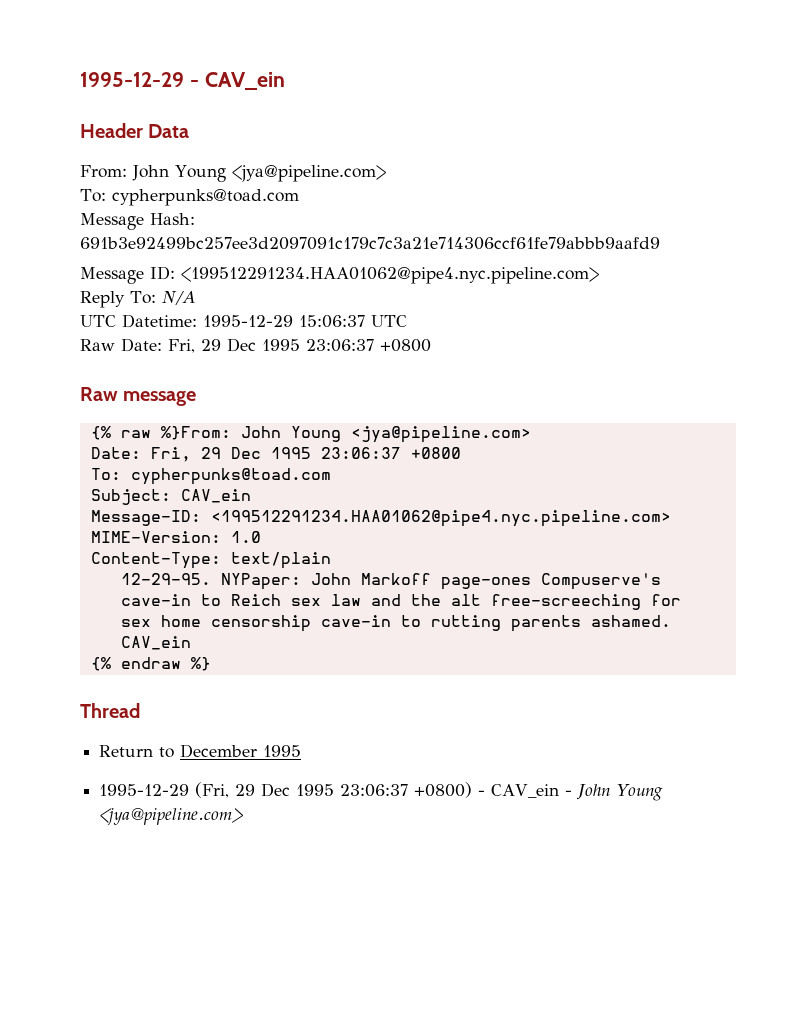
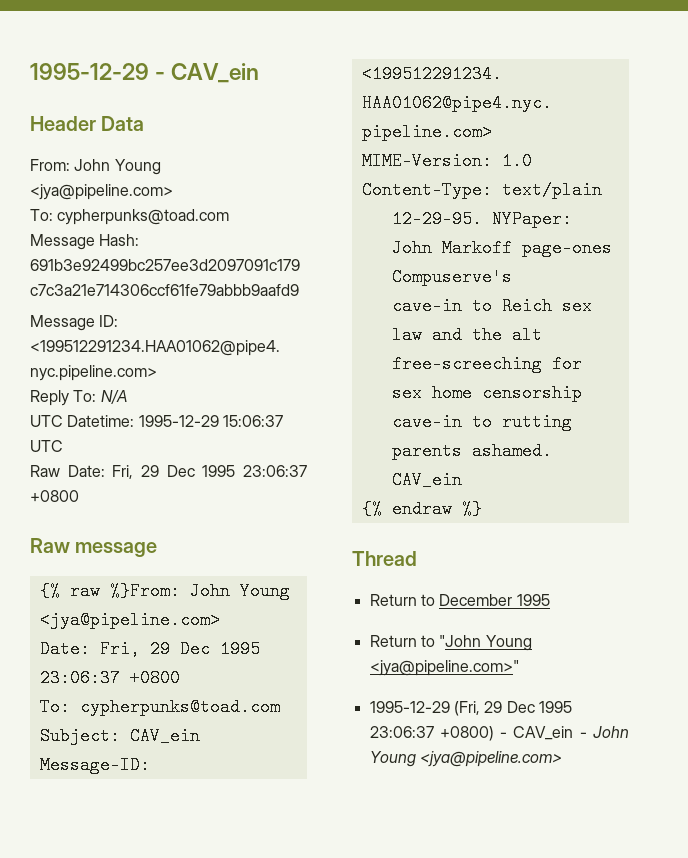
(302, 751) none -> [369,635,532,651] [369,660,519,676] // Return to "John Young <jya@pipeline.com>"

